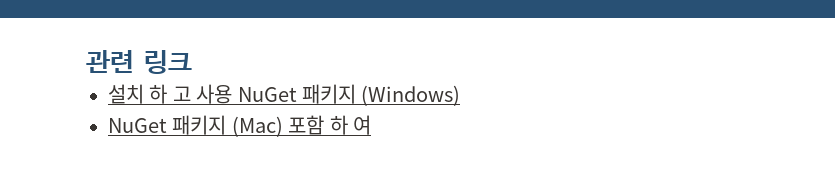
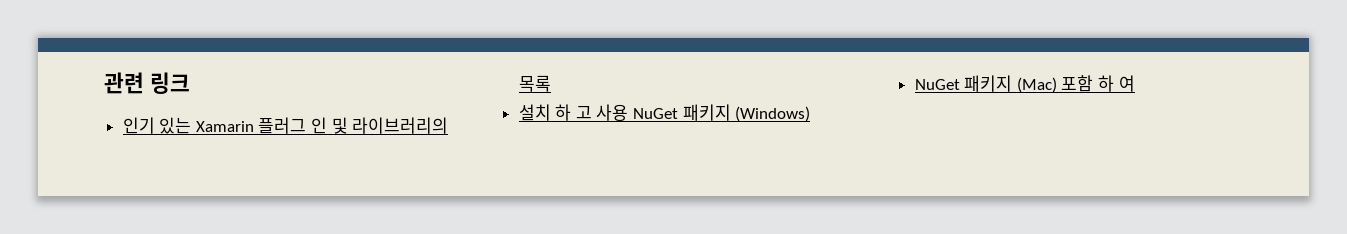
(192, 62) none -> [122,117,449,134] [518,75,551,92] // 인기 있는 Xamarin 플러그 인 및 라이브러리의 목록

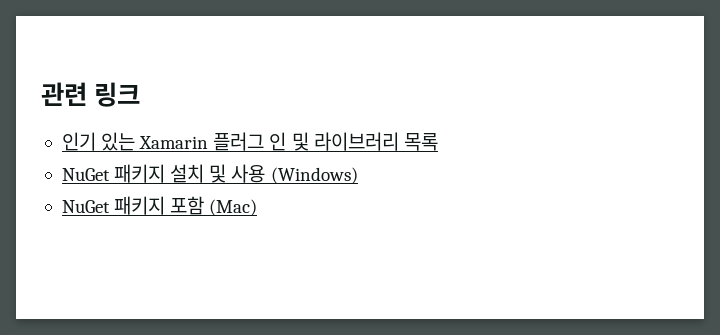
[352,117,449,134] 라이브러리의 -> [313,132,399,151] 라이브러리
[518,104,731,121] 설치 하 고 사용 NuGet 패키지 -> [61,164,266,183] NuGet 패키지 설치 및 사용
[1016,75,1135,93] (Mac) 포함 하 여 -> [170,196,258,216] 포함 (Mac)

